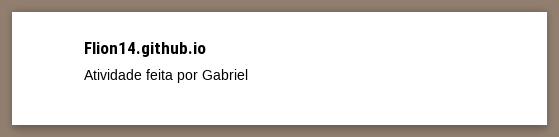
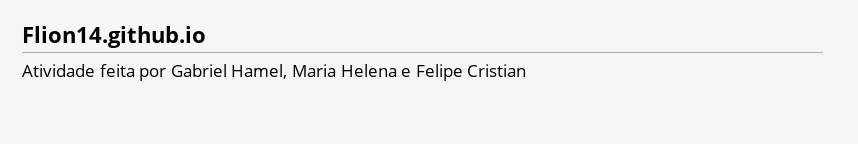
(248, 74) none -> [231,64,527,81] Hamel, Maria Helena e Felipe Cristian

